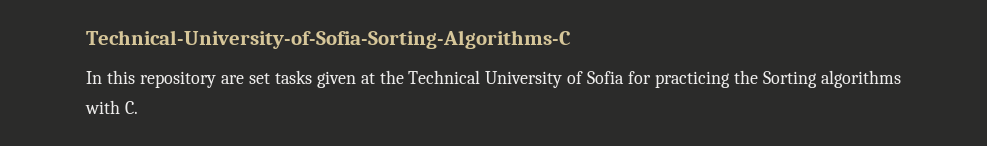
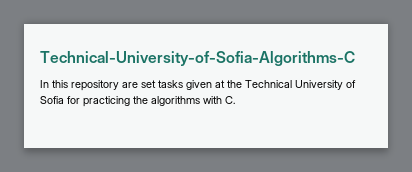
[86,30,571,49] Technical-University-of-Sofia-Sorting-Algorithms-C -> [40,51,355,66] Technical-University-of-Sofia-Algorithms-C
[763,71,818,88] Sorting -> (148, 100) none

